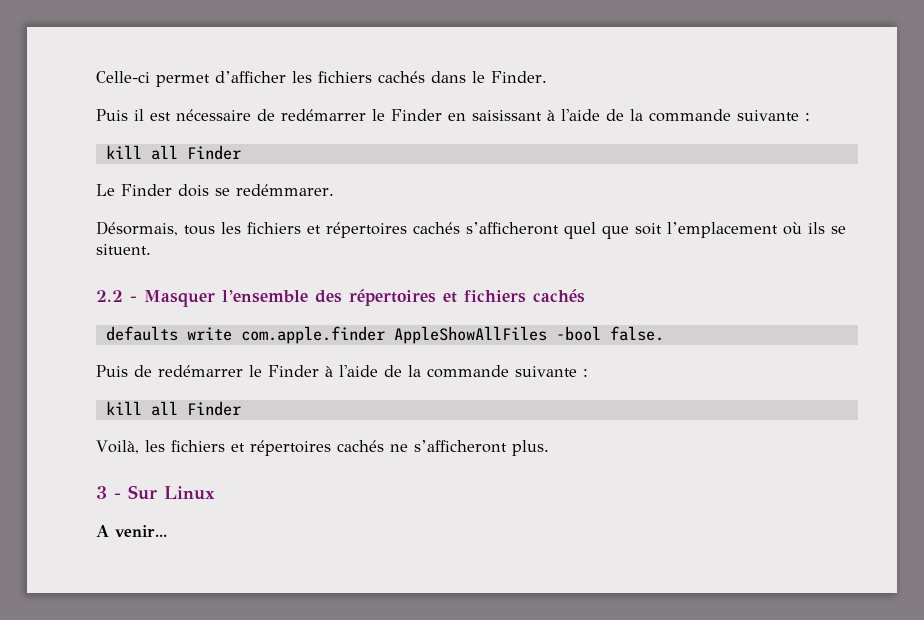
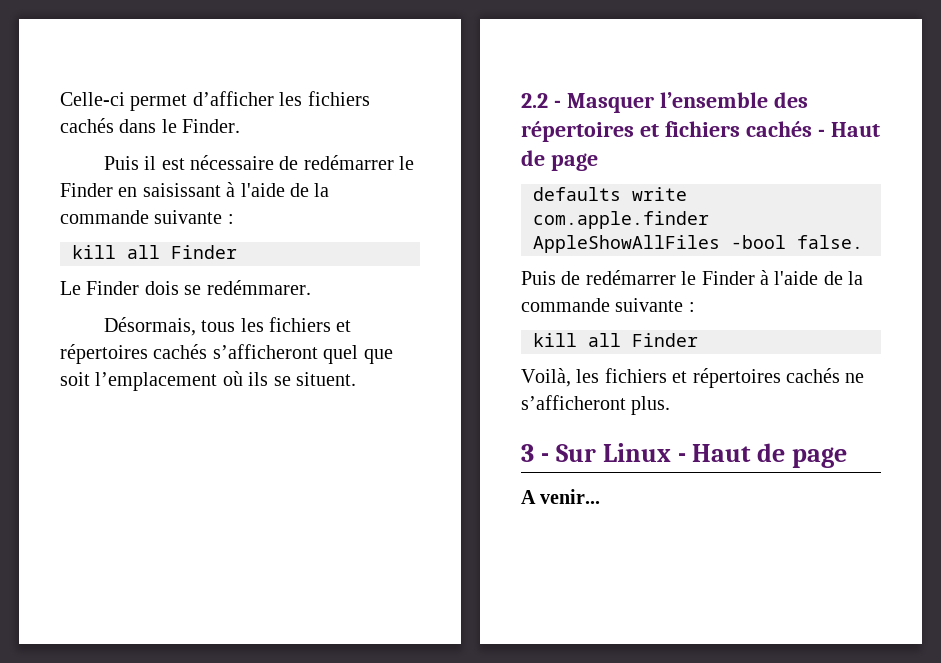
(585, 296) none -> [817,122,880,137] [521,150,598,171] - Haut de page
(215, 493) none -> [677,443,848,468] - Haut de page

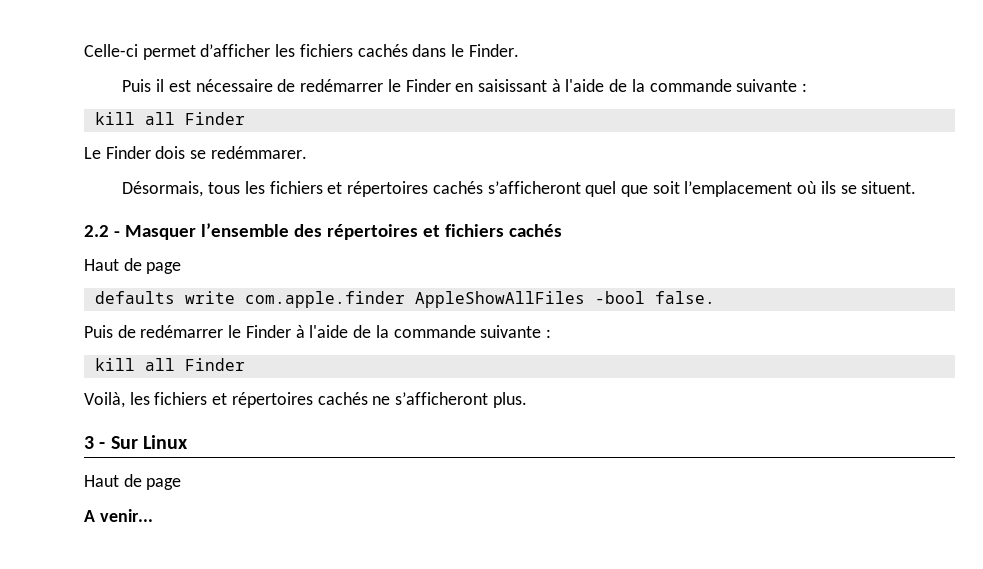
[817,129,825,137] - -> (562, 230) //
[677,453,686,462] - -> (188, 442) //

